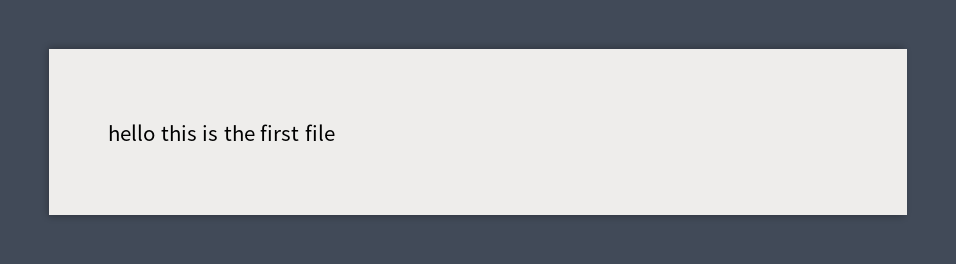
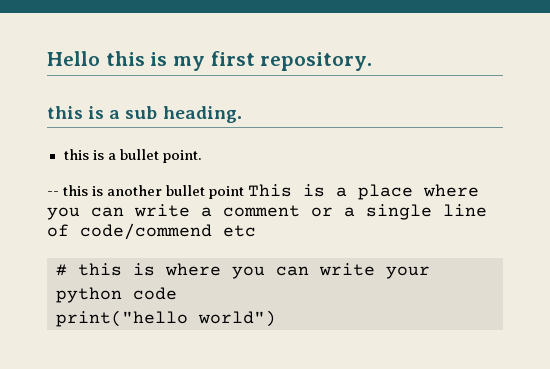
[108,124,335,141] hello this is the first file -> [47,51,373,71] [47,106,242,123] [63,149,202,163] [47,184,480,200] [47,204,487,220] [47,223,256,240] [56,263,430,279] [56,287,177,303] [56,310,276,327] Hello this is my first repository. // this is a sub heading. // this is a bullet point. // -- this is another bullet point This is a place where you can write a comment or a single line of code/commend etc // # this is where you can write your python code // print("hello world")

